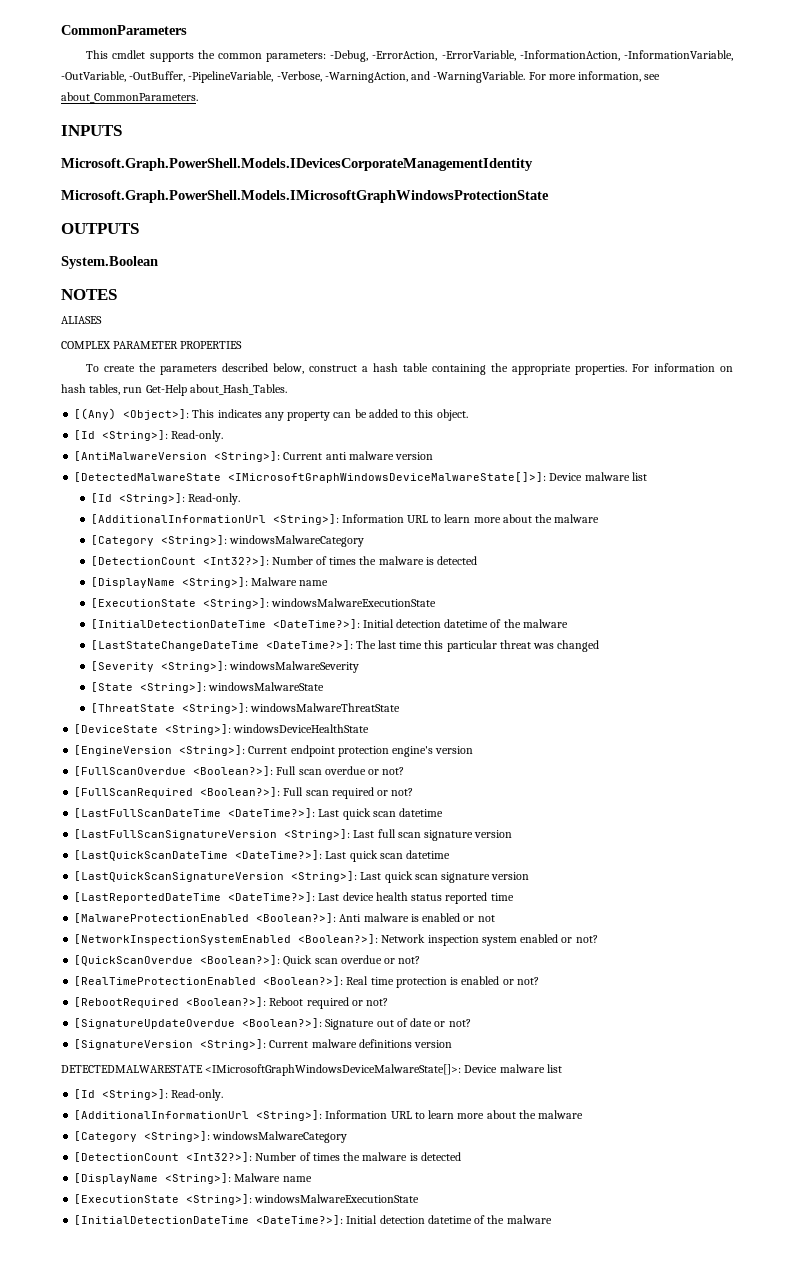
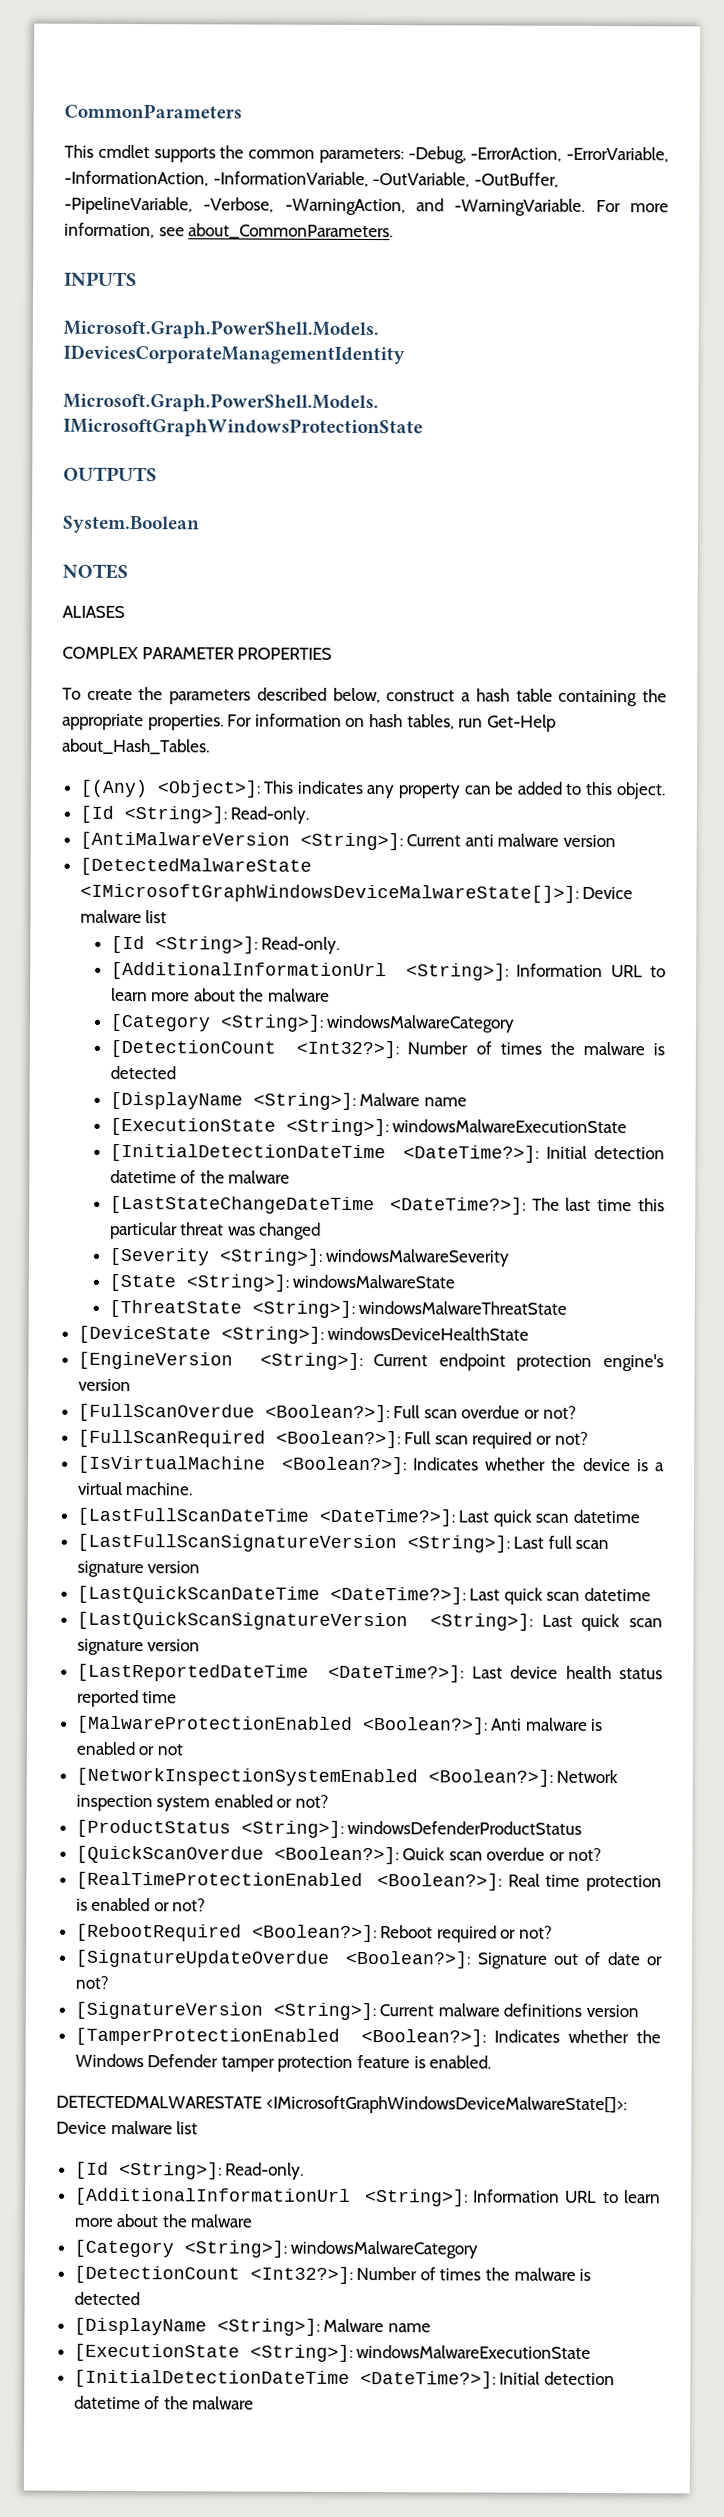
(414, 792) none -> [77,1455,665,1475] [77,1481,194,1496] // [IsVirtualMachine <Boolean?>]: Indicates whether the device is a virtual machine.
(598, 939) none -> [75,1819,583,1838] // [ProductStatus <String>]: windowsDefenderProductStatus
(453, 1044) none -> [74,2027,661,2047] [74,2053,492,2072] // [TamperProtectionEnabled <Boolean?>]: Indicates whether the Windows Defender tamper protection feature is enabled.

